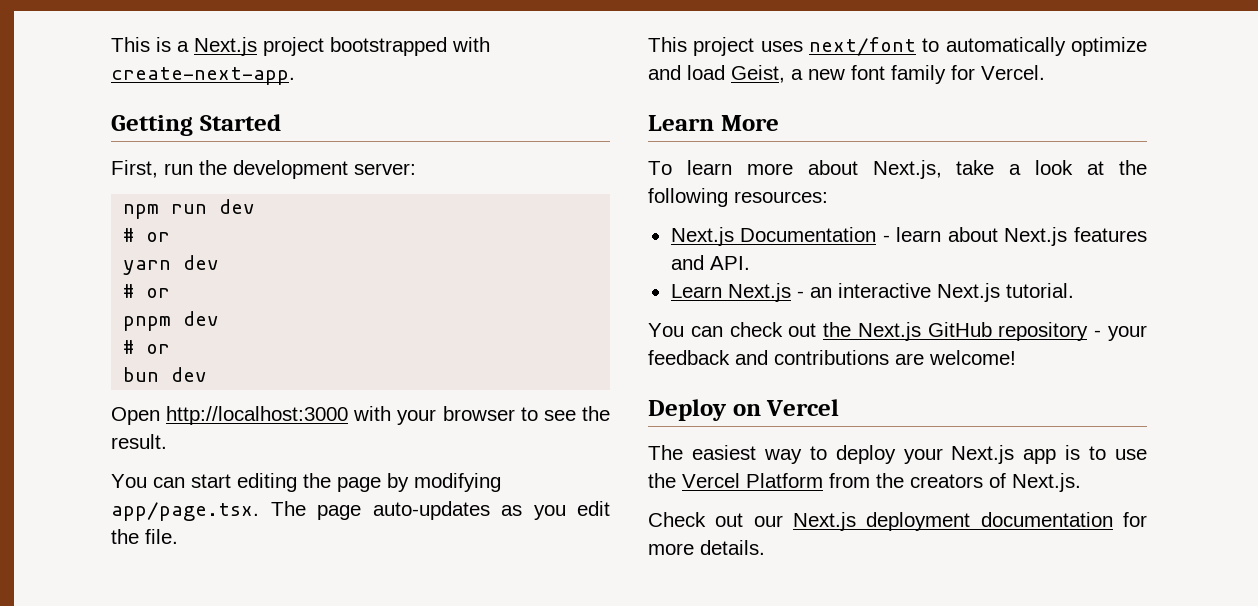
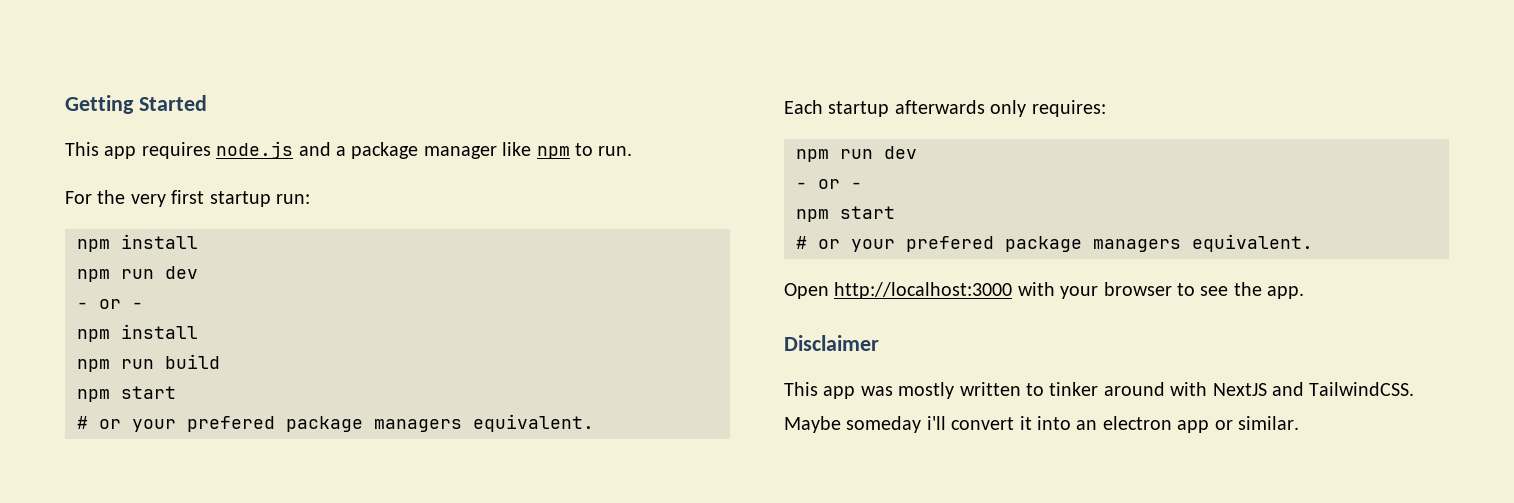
[111,37,490,56] [111,67,295,85] [111,114,281,136] [111,160,416,179] [123,199,256,219] [123,228,171,242] [123,255,220,275] [123,284,171,298] [123,311,220,331] [123,340,171,354] [123,367,208,382] This is a Next.js project bootstrapped with create-next-app. // Getting Started // First, run the development server: // npm run dev // # or // yarn dev // # or // pnpm dev // # or // bun dev -> [65,95,207,114] [65,141,633,159] [65,190,310,207] [77,234,198,252] [77,266,198,282] [77,299,143,309] [77,324,198,342] [77,354,220,372] [77,386,176,402] [77,414,594,432] [784,100,1106,117] [796,146,917,162] [796,179,862,189] [796,206,895,222] [796,234,1313,252] Getting Started // This app requires node.js and a package manager like npm to run. // For the very first startup run: // npm install // npm run dev // - or - // npm install // npm run build // npm start // # or your prefered package managers equivalent. // Each startup afterwards only requires: // npm run dev // - or - // npm start // # or your prefered package managers equivalent.
[111,434,167,449] [111,473,501,492] [111,501,610,521] [111,529,178,544] [648,37,1147,56] [648,65,1045,84] [648,115,779,131] [648,160,1147,179] [648,188,828,207] [670,227,1147,246] [670,255,750,270] [670,283,1074,302] [648,322,1147,341] [648,350,1016,365] [648,399,840,421] [648,445,1147,464] [648,473,1081,492] [648,512,1147,531] [648,540,765,555] result. // You can start editing the page by modifying app/page.tsx. The page auto-updates as you edit the file. // This project uses next/font to automatically optimize and load Geist, a new font family for Vercel. // Learn More // To learn more about Next.js, take a look at the following resources: // Next.js Documentation - learn about Next.js features and API. // Learn Next.js - an interactive Next.js tutorial. // You can check out the Next.js GitHub repository - your feedback and contributions are welcome! // Deploy on Vercel // The easiest way to deploy your Next.js app is to use the Vercel Platform from the creators of Next.js. // Check out our Next.js deployment documentation for more details. -> [1267,286,1305,299] [784,335,879,351] [784,382,1415,399] [784,416,1299,433] app. // Disclaimer // This app was mostly written to tinker around with NextJS and TailwindCSS. Maybe someday i'll convert it into an electron app or similar.

